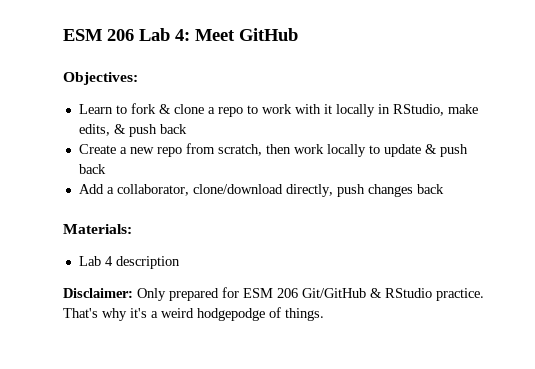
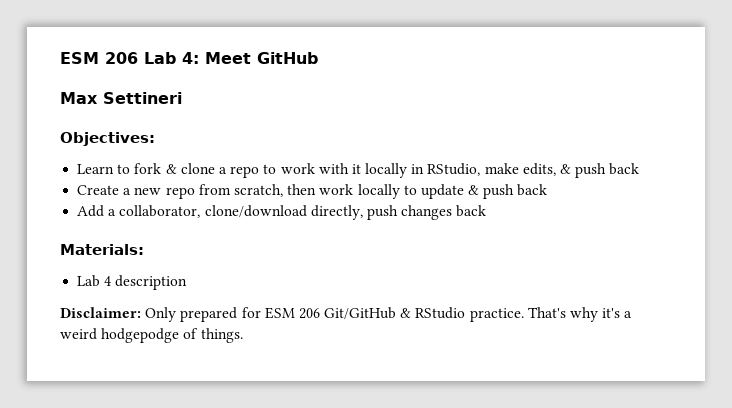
(298, 34) none -> [60,92,182,104] // Max Settineri

